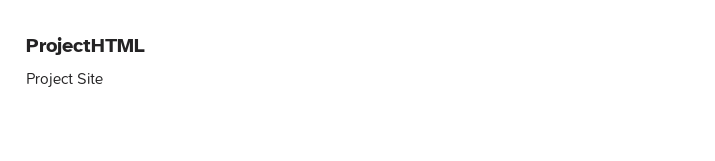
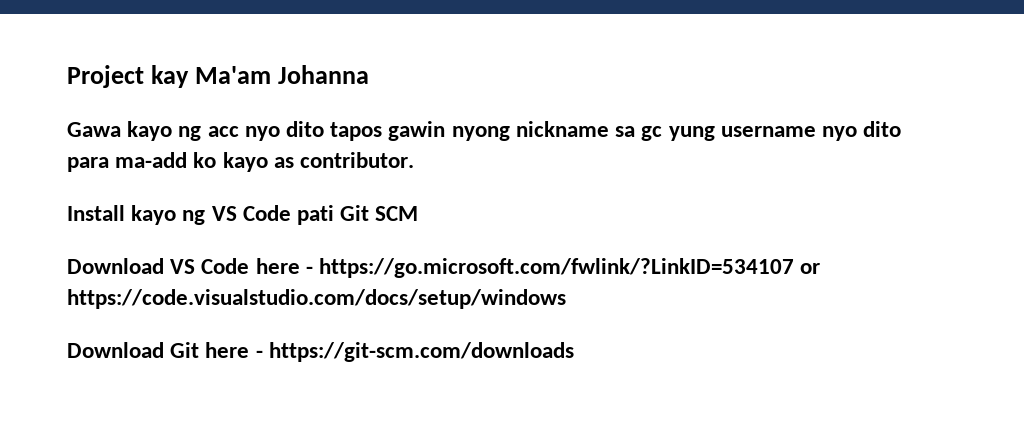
[26,37,145,55] [26,73,104,88] ProjectHTML // Project Site -> [67,65,370,88] [67,121,902,141] [67,152,415,172] [67,205,419,225] [67,258,821,278] [67,289,566,309] [67,342,574,362] Project kay Ma'am Johanna // Gawa kayo ng acc nyo dito tapos gawin nyong nickname sa gc yung username nyo dito para ma-add ko kayo as contributor. // Install kayo ng VS Code pati Git SCM // Download VS Code here - https://go.microsoft.com/fwlink/?LinkID=534107 or https://code.visualstudio.com/docs/setup/windows // Download Git here - https://git-scm.com/downloads

